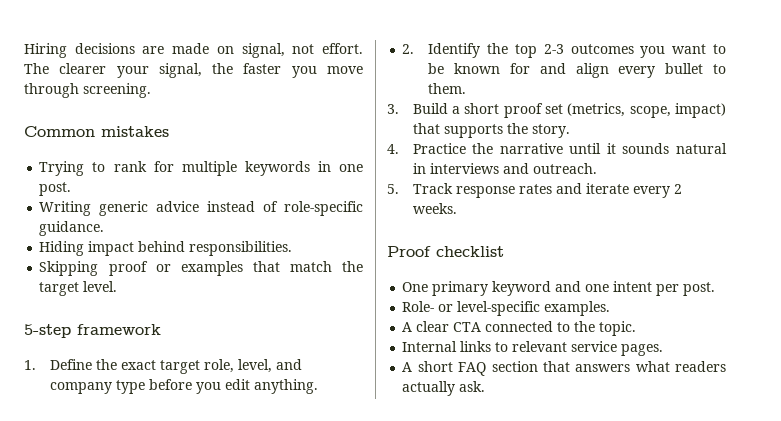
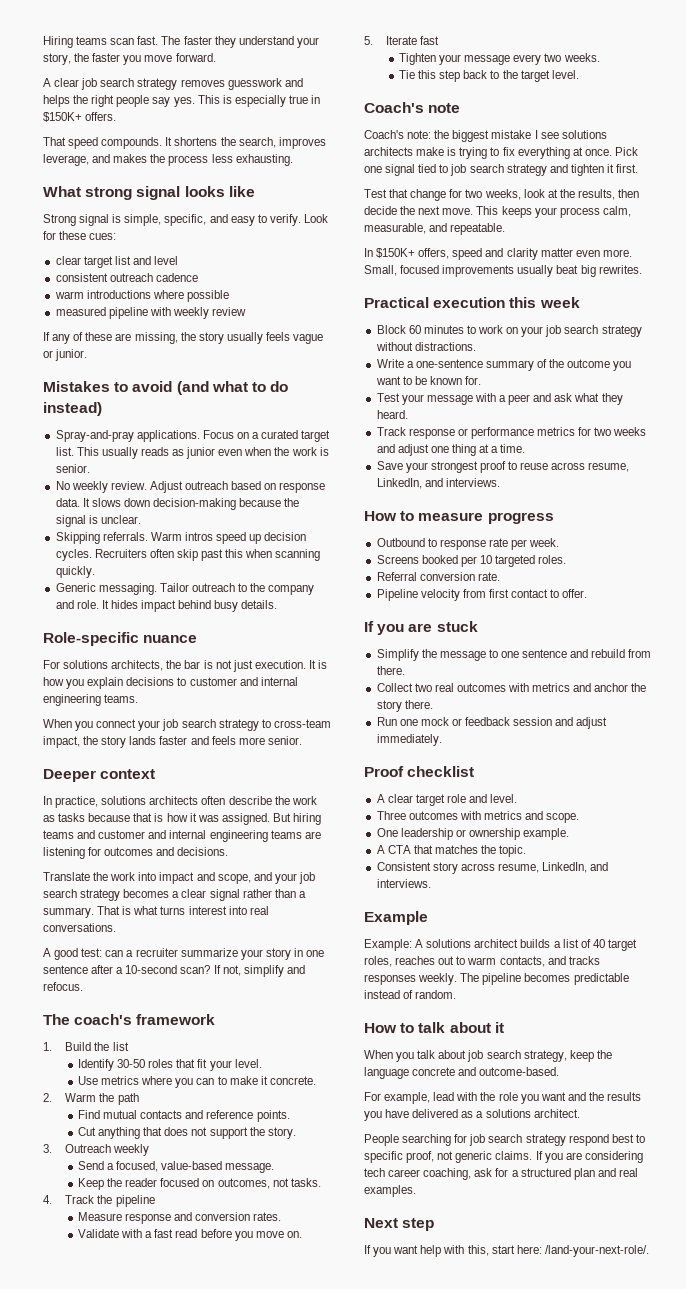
[74,43,364,58] [24,63,363,78] [24,83,151,98] [24,126,169,137] [39,161,363,176] [39,182,72,196] [39,201,364,216] [39,221,105,236] [39,241,293,256] [39,261,364,276] [39,281,118,296] [24,324,161,338] [24,359,302,374] [49,379,318,394] [402,43,634,58] decisions are made on signal, not effort. The clearer your signal, the faster you move through screening. // Common mistakes // Trying to rank for multiple keywords in one post. // Writing generic advice instead of role-specific guidance. // Hiding impact behind responsibilities. // Skipping proof or examples that match the target level. // 5-step framework // 1. Define the exact target role, level, and company type before you edit anything. // 2. Identify the top 2-3 outcomes -> [76,36,319,48] [43,53,216,65] [43,78,303,90] [43,95,321,107] [43,112,117,122] [43,137,326,149] [43,154,293,166] [43,186,255,200] [43,214,328,226] [43,231,117,240] [55,256,179,268] [55,273,198,282] [54,290,229,302] [55,307,247,319] [43,332,324,344] [43,349,88,361] [43,381,289,395] [43,402,102,416] [55,430,331,442] [55,447,329,459] [55,464,90,473] [55,481,326,493] [55,498,300,510] [55,515,141,527] [55,532,307,544] [55,549,321,561] [55,566,95,578] [55,583,315,595] [55,600,278,612] [43,632,198,646] [43,660,328,672] [43,677,298,689] [43,694,139,706] [43,719,331,731] [43,736,302,748] [43,769,156,782] [43,796,317,808] [43,813,322,825] [43,830,321,842] [43,847,229,859] [43,872,315,884] [43,889,306,901] [43,906,269,918] [43,923,116,932] [43,948,325,960] [43,965,305,977] [43,982,83,991] [43,1014,216,1025] [43,1042,129,1051] [77,1059,262,1071] [77,1076,316,1088] [43,1093,139,1105] [77,1110,290,1122] [77,1127,296,1139] [43,1144,150,1156] [77,1161,275,1173] [77,1178,321,1190] [43,1195,155,1207] [77,1212,282,1224] [77,1229,302,1241] [364,36,440,45] [398,53,600,65] [398,70,579,82] [364,102,461,113] [364,130,607,142] [364,147,638,159] [364,164,639,176] [364,189,640,201] [364,206,631,218] [364,223,506,235] [364,248,632,260] [364,265,642,277] [364,297,580,308] [376,325,642,337] [375,342,476,351] [376,359,611,371] teams scan fast. The faster they understand your story, the faster you move forward. // A clear job search strategy removes guesswork and helps the right people say yes. This is especially true in $150K+ offers. // That speed compounds. It shortens the search, improves leverage, and makes the process less exhausting. // What strong signal looks like // Strong signal is simple, specific, and easy to verify. Look for these cues: // clear target list and level // consistent outreach cadence // warm introductions where possible // measured pipeline with weekly review // If any of these are missing, the story usually feels vague or junior. // Mistakes to avoid (and what to do instead) // Spray-and-pray applications. Focus on a curated target list. This usually reads as junior even when the work is senior. // No weekly review. Adjust outreach based on response data. It slows down decision-making because the signal is unclear. // Skipping referrals. Warm intros speed up decision cycles. Recruiters often skip past this when scanning quickly. // Generic messaging. Tailor outreach to the company and role. It hides impact behind busy details. // Role-specific nuance // For solutions architects, the bar is not just execution. It is how you explain decisions to customer and internal engineering teams. // When you connect your job search strategy to cross-team impact, the story lands faster and feels more senior. // Deeper context // In practice, solutions architects often describe the work as tasks because that is how it was assigned. But hiring teams and customer and internal engineering teams are listening for outcomes and decisions. // Translate the work into impact and scope, and your job search strategy becomes a clear signal rather than a summary. That is what turns interest into real conversations. // A good test: can a recruiter summarize your story in one sentence after a 10-second scan? If not, simplify and refocus. // The coach's framework // 1. Build the list // Identify 30-50 roles that fit your level. // Use metrics where you can to make it concrete. // 2. Warm the path // Find mutual contacts and reference points. // Cut anything that does not support the story. // 3. Outreach weekly // Send a focused, value-based message. // Keep the reader focused on outcomes, not tasks. // 4. Track the pipeline // Measure response and conversion rates. // Validate with a fast read before you move on. // 5. Iterate fast // Tighten your message every two weeks. // Tie this step back to the target level. // Coach's note // Coach's note: the biggest mistake I see solutions architects make is trying to fix everything at once. Pick one signal tied to job search strategy and tighten it first. // Test that change for two weeks, look at the results, then decide the next move. This keeps your process calm, measurable, and repeatable. // In $150K+ offers, speed and clarity matter even more. Small, focused improvements usually beat big rewrites. // Practical execution this week // Block 60 minutes to work on your job search strategy without distractions. // Write a one-sentence summary of the outcome
[509,63,726,78] [428,83,467,94] [387,103,726,118] [412,123,570,138] [387,143,727,154] [412,163,597,174] [387,183,682,198] [412,203,457,214] [387,246,504,257] [402,281,716,296] [402,301,611,316] [402,321,637,336] [402,341,664,356] [402,361,726,376] [402,381,486,396] for and align every bullet to them. // 3. Build a short proof set (metrics, scope, impact) that supports the story. // 4. Practice the narrative until it sounds natural in interviews and outreach. // 5. Track response rates and iterate every 2 weeks. // Proof checklist // One primary keyword and one intent per post. // Role- or level-specific examples. // A clear CTA connected to the topic. // Internal links to relevant service pages. // A short FAQ section that answers what readers actually ask. -> [465,376,482,385] [376,393,623,405] [376,410,408,419] [376,427,647,439] [376,444,526,456] [376,461,630,473] [376,478,500,489] [364,511,554,524] [376,538,560,550] [376,555,567,567] [376,572,500,581] [376,589,588,601] [364,621,478,635] [376,649,652,661] [376,666,405,675] [376,683,647,692] [376,700,433,712] [376,717,608,729] [376,734,442,746] [364,766,475,777] [376,794,518,806] [376,811,580,823] [376,828,570,840] [376,845,527,857] [376,862,609,874] [376,879,431,888] [364,911,428,925] [364,939,637,951] [364,956,600,967] [364,973,629,985] [364,990,457,999] [364,1022,504,1033] [364,1050,612,1062] [364,1067,560,1079] [364,1092,642,1104] [364,1109,580,1121] [364,1134,645,1146] [364,1151,643,1163] [364,1168,638,1180] [364,1185,416,1197] [364,1218,435,1231] [364,1245,649,1257] for. // Test your message with a peer and ask what they heard. // Track response or performance metrics for two weeks and adjust one thing at a time. // Save your strongest proof to reuse across resume, LinkedIn, and interviews. // How to measure progress // Outbound to response rate per week. // Screens booked per 10 targeted roles. // Referral conversion rate. // Pipeline velocity from first contact to offer. // If you are stuck // Simplify the message to one sentence and rebuild from there. // Collect two real outcomes with metrics and anchor the story there. // Run one mock or feedback session and adjust immediately. // Proof checklist // A clear target role and level. // Three outcomes with metrics and scope. // One leadership or ownership example. // A CTA that matches the topic. // Consistent story across resume, LinkedIn, and interviews. // Example // Example: A solutions architect builds a list of 40 target roles, reaches out to warm contacts, and tracks responses weekly. The pipeline becomes predictable instead of random. // How to talk about it // When you talk about job search strategy, keep the language concrete and outcome-based. // For example, lead with the role you want and the results you have delivered as a solutions architect. // People searching for job search strategy respond best to specific proof, not generic claims. If you are considering tech career coaching, ask for a structured plan and real examples. // Next step // If you want help with this, start here: /land-your-next-role/.

